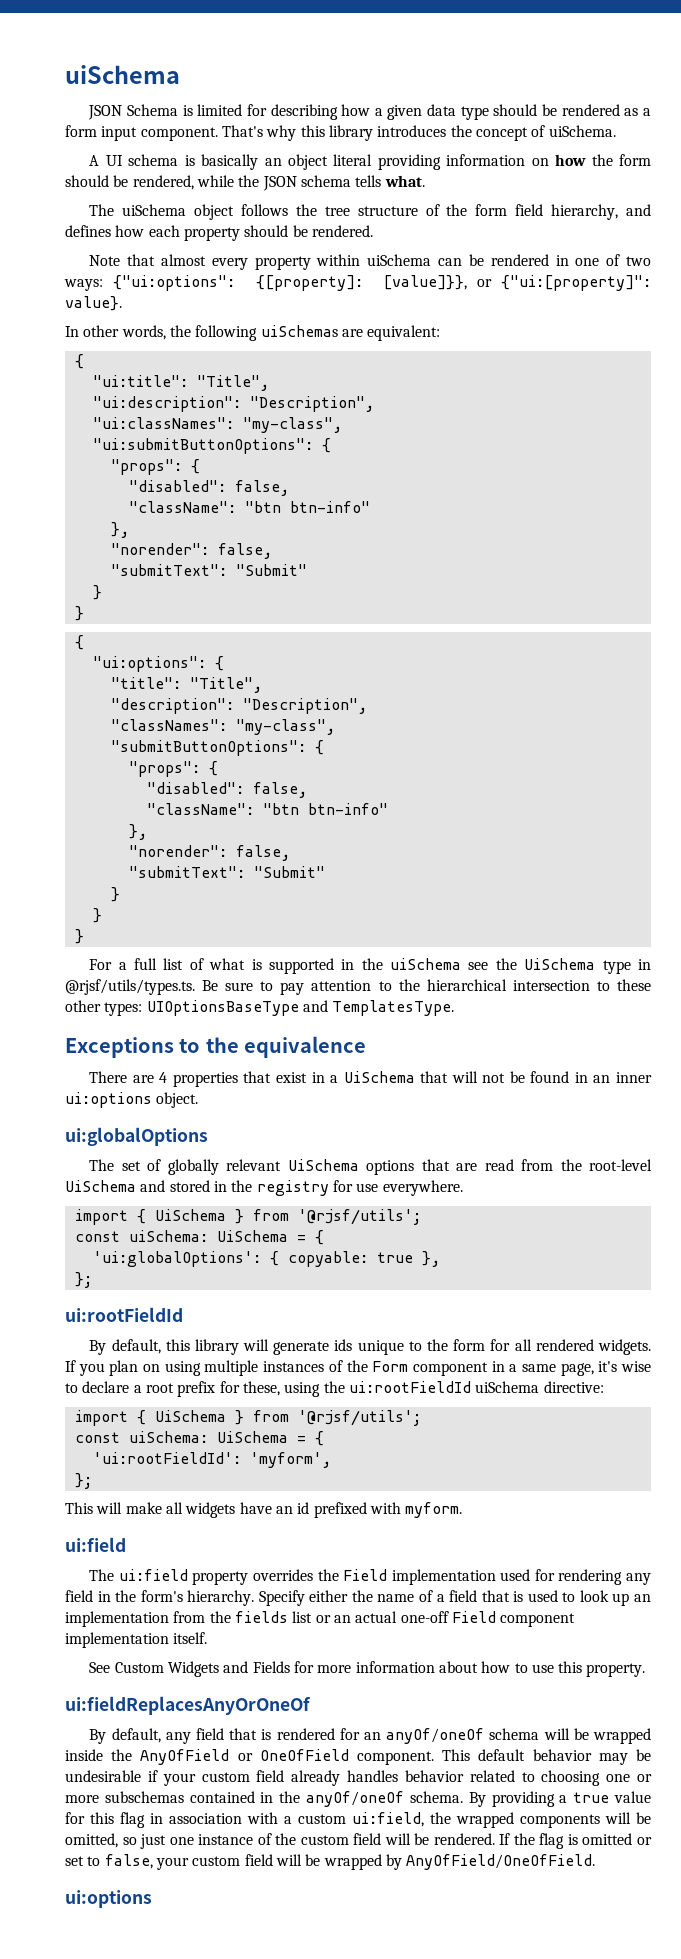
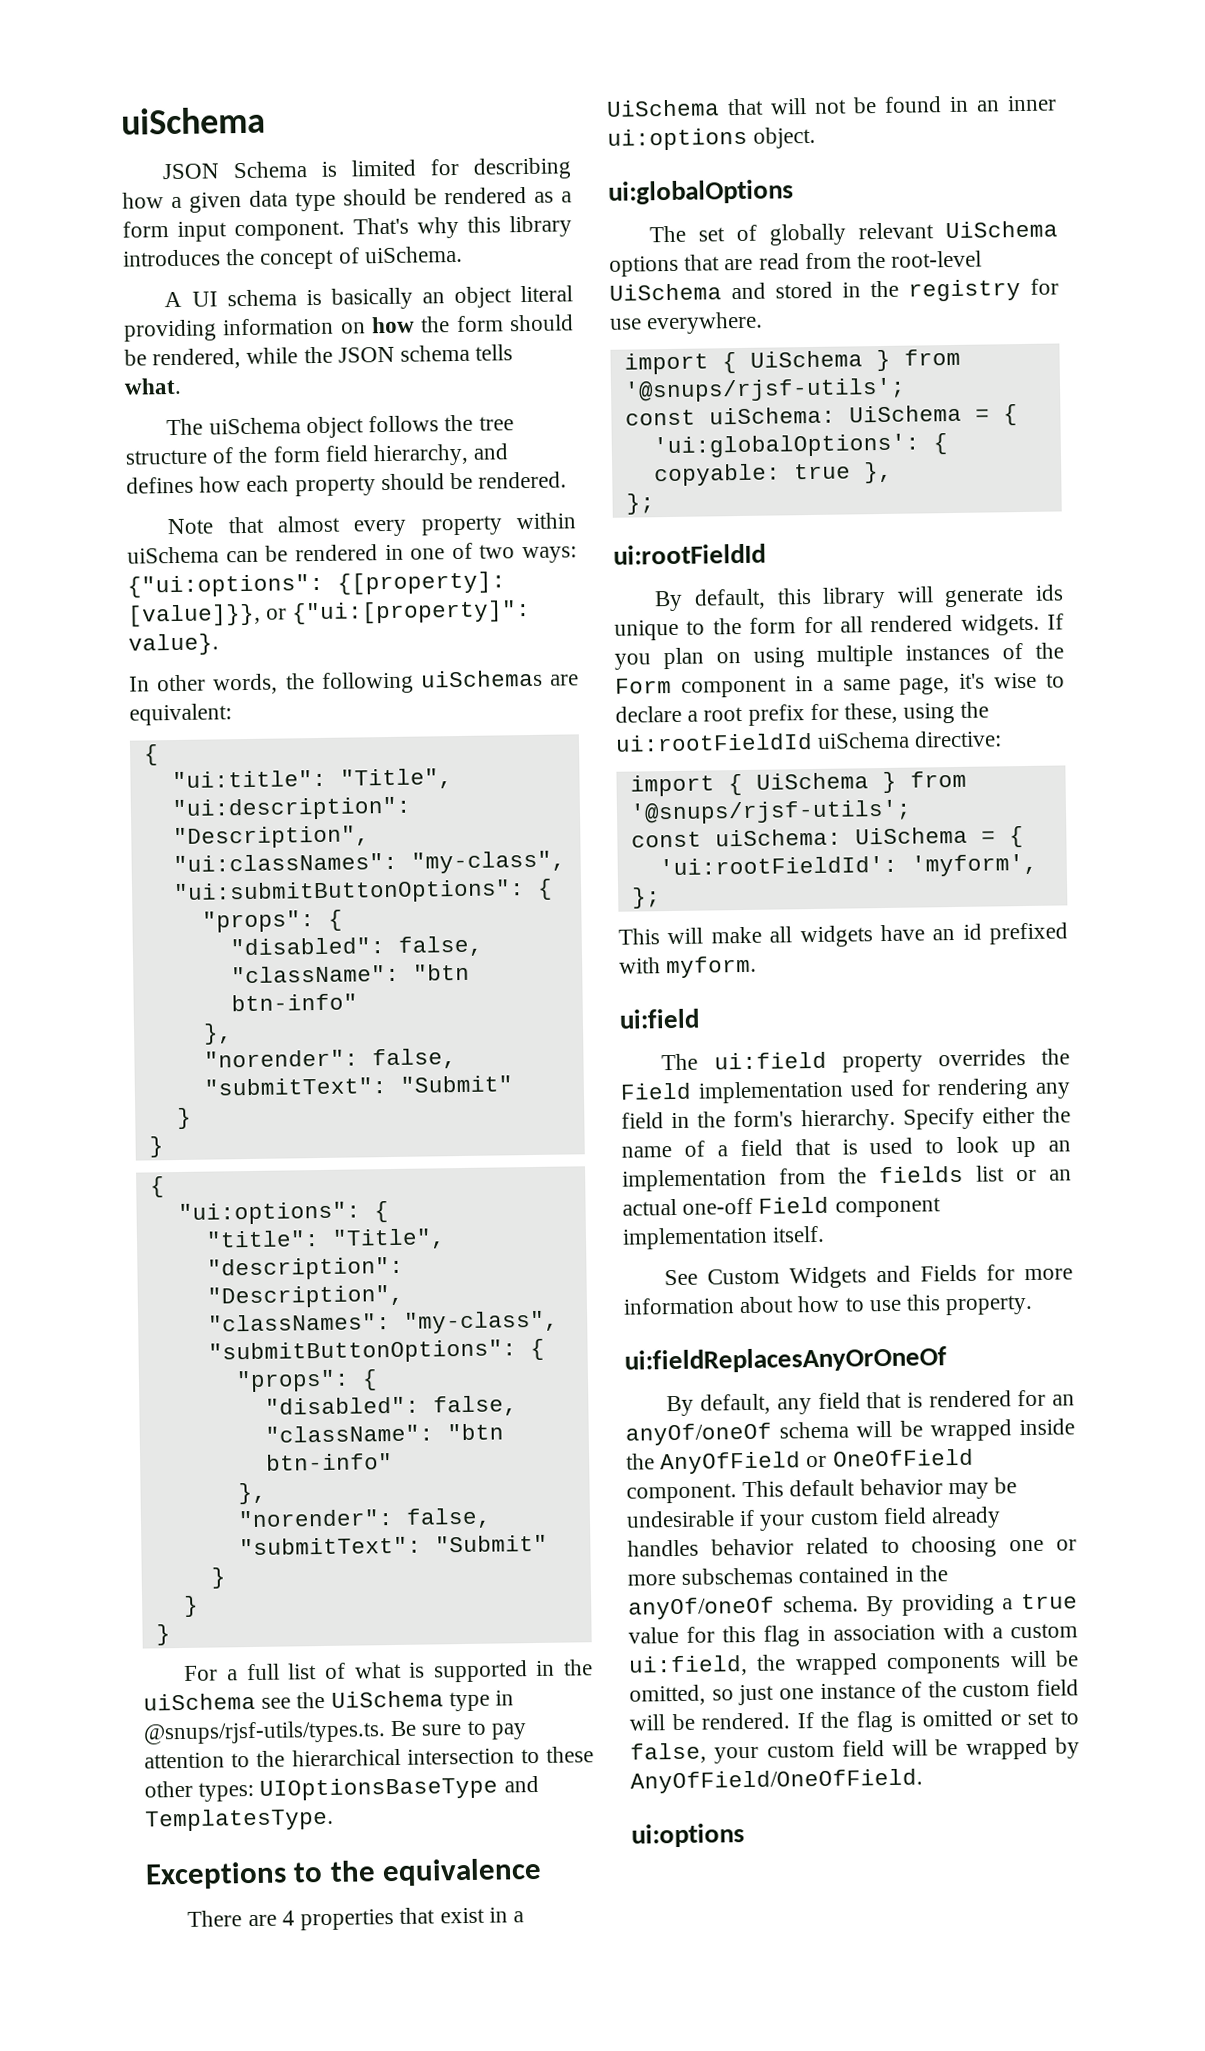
[65,979,195,995] @rjsf/utils/types.ts. -> [143,1720,386,1745] @snups/rjsf-utils/types.ts.
[297,1209,421,1225] '@rjsf/utils'; -> [623,377,906,403] '@snups/rjsf-utils';
[297,1410,421,1426] '@rjsf/utils'; -> [629,799,912,825] '@snups/rjsf-utils';

